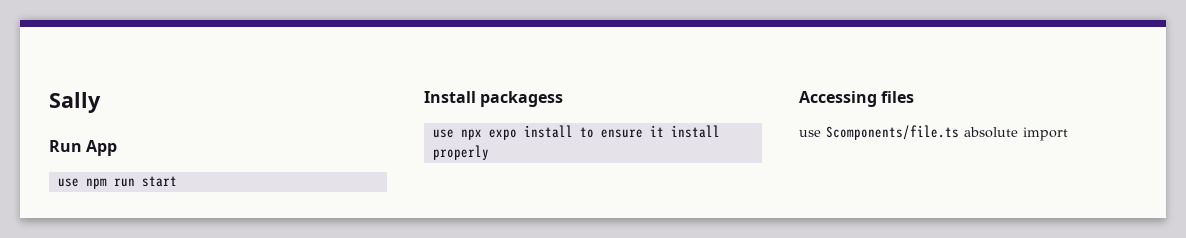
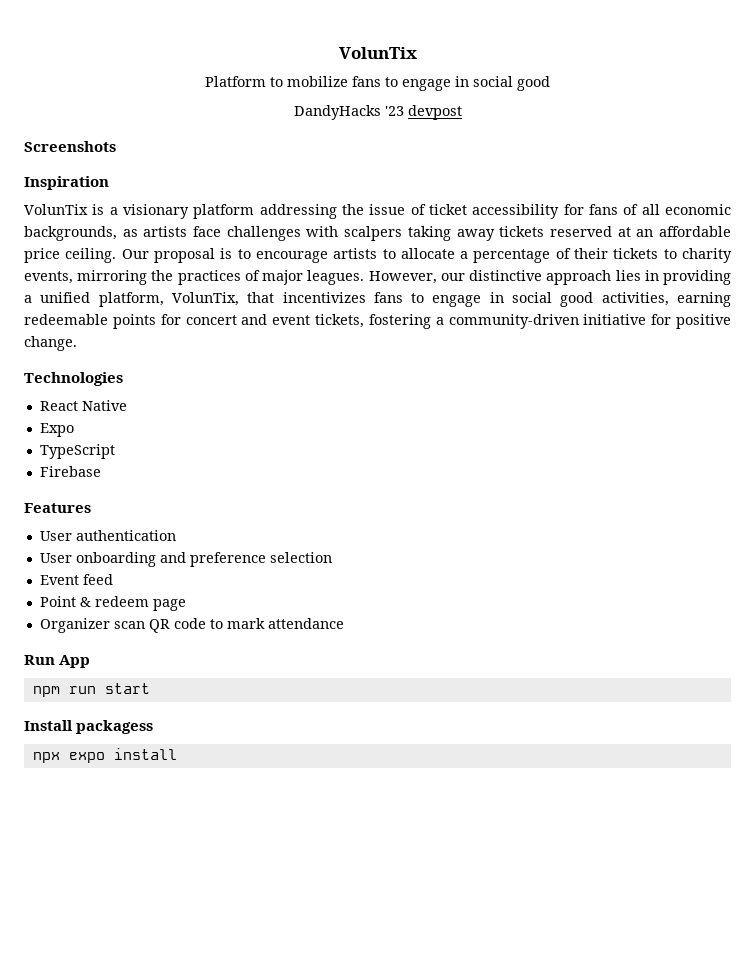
[49,92,101,113] Sally -> [338,47,417,59] [205,76,550,91] [293,105,462,120] [24,141,116,152] [24,176,109,190] [24,204,732,219] [24,226,731,241] [24,248,732,263] [24,270,732,285] [24,292,731,307] [24,314,732,329] [24,336,77,351] [24,372,123,386] [39,400,127,411] [39,423,74,437] [39,444,115,459] [39,466,101,477] [24,503,91,513] [39,530,176,541] [39,552,332,567] [39,574,113,585] [39,596,186,611] [39,618,344,633] VolunTix // Platform to mobilize fans to engage in social good // DandyHacks '23 devpost // Screenshots // Inspiration // VolunTix is a visionary platform addressing the issue of ticket accessibility for fans of all economic backgrounds, as artists face challenges with scalpers taking away tickets reserved at an affordable price ceiling. Our proposal is to encourage artists to allocate a percentage of their tickets to charity events, mirroring the practices of major leagues. However, our distinctive approach lies in providing a unified platform, VolunTix, that incentivizes fans to engage in social good activities, earning redeemable points for concert and event tickets, fostering a community-driven initiative for positive change. // Technologies // React Native // Expo // TypeScript // Firebase // Features // User authentication // User onboarding and preference selection // Event feed // Point & redeem page // Organizer scan QR code to mark attendance
[57,178,79,187] use -> (91, 661) none
[432,129,454,138] use -> (154, 727) none
[579,125,720,138] [432,145,489,160] [799,91,915,107] [799,125,1068,141] to ensure it install properly // Accessing files // use Scomponents/file.ts absolute import -> (177, 754) none

